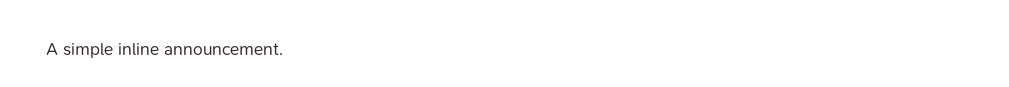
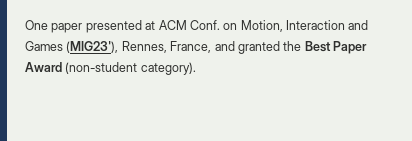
[46,43,283,58] A simple inline announcement. -> [25,20,369,33] [25,41,367,54] [25,62,196,75] One paper presented at ACM Conf. on Motion, Interaction and Games (MIG23'), Rennes, France, and granted the Best Paper Award (non-student category).

